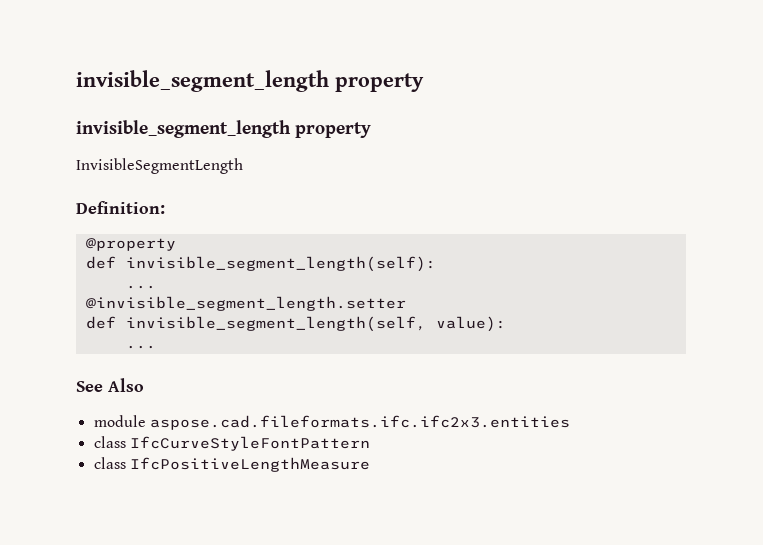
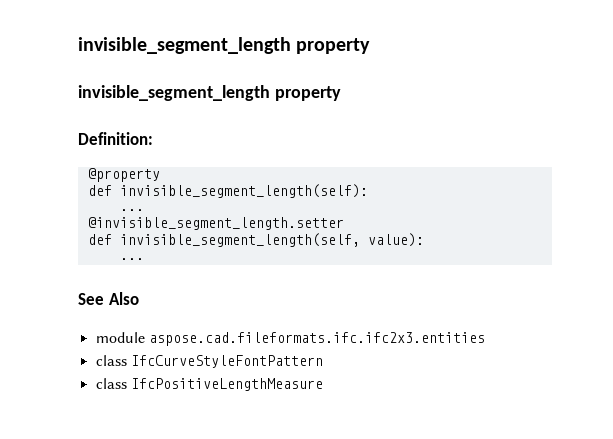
[76,158,243,174] // InvisibleSegmentLength -> (341, 93) none

